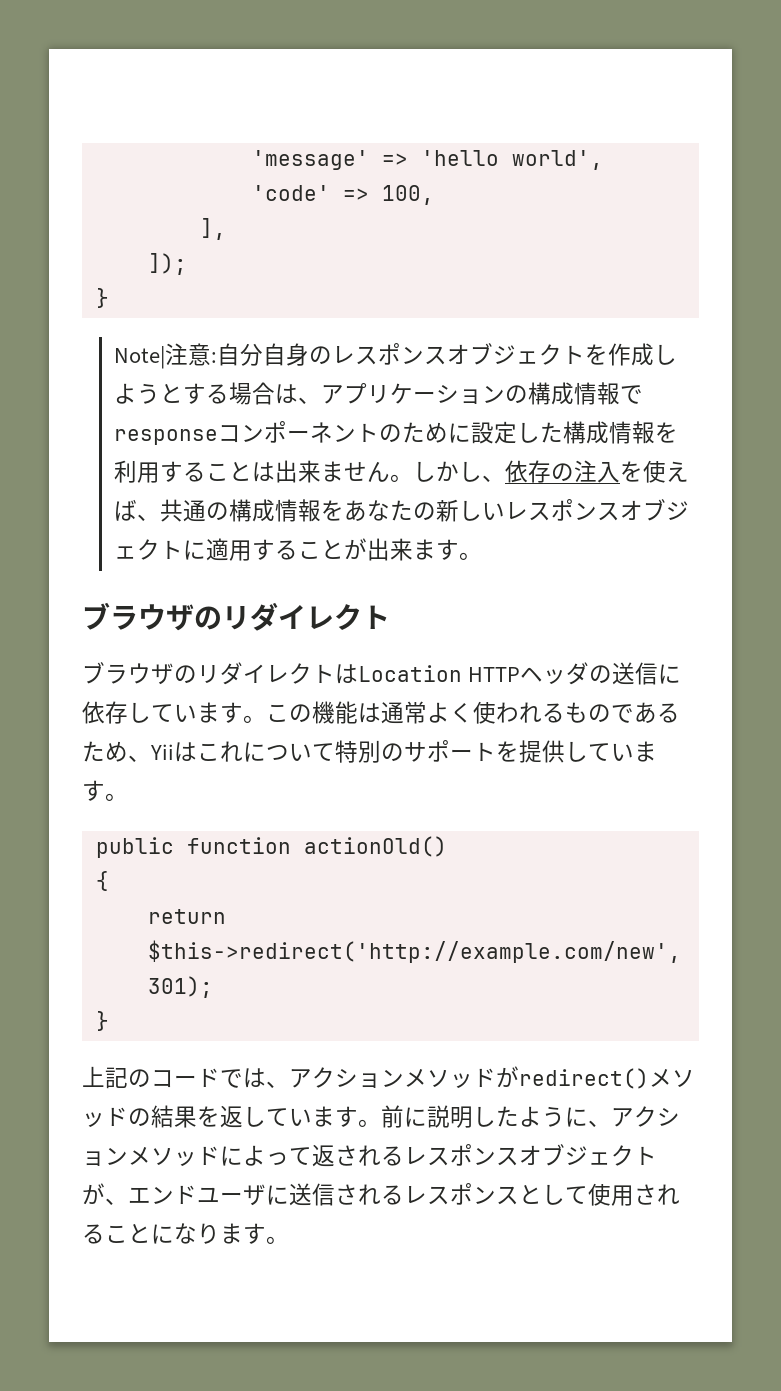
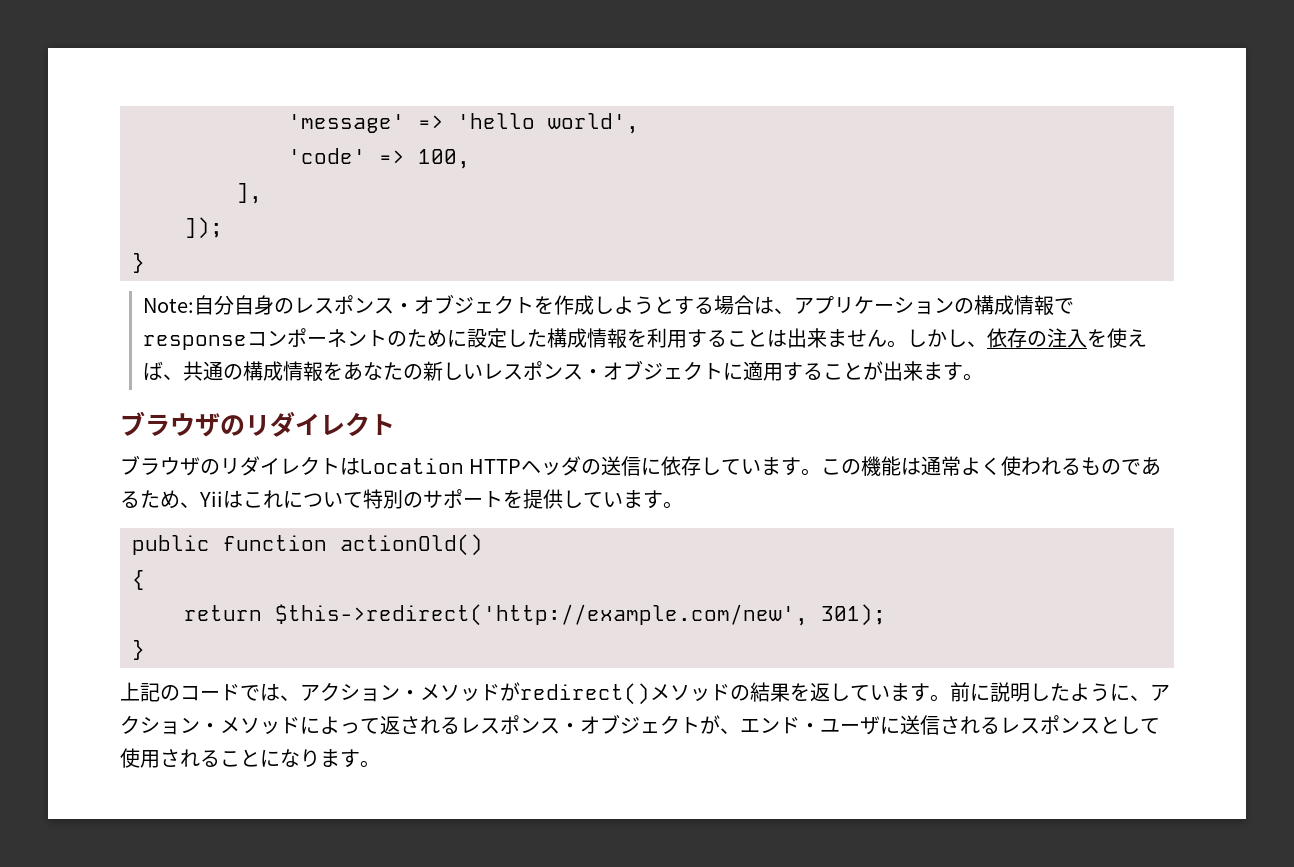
[114,343,218,369] Note|注意: -> [143,298,195,313] Note:
(448, 355) none -> [394,303,415,313] ・
(621, 511) none -> [583,369,604,379] ・
(404, 1078) none -> [400,690,420,700] ・
(128, 1156) none -> [200,723,220,733] ・
(519, 1156) none -> [560,723,580,733] ・
(197, 1194) none -> [800,723,820,733] ・

